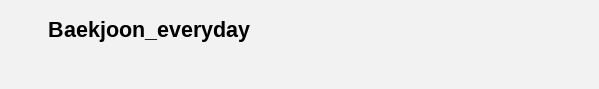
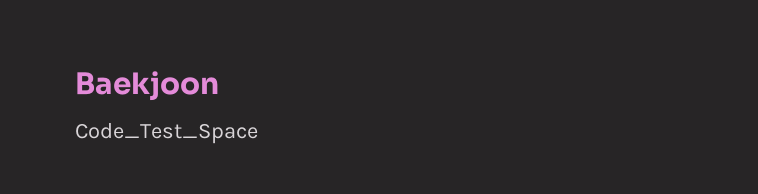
[48,21,250,42] Baekjoon_everyday -> [75,71,219,101] [75,123,258,144] Baekjoon // Code_Test_Space

